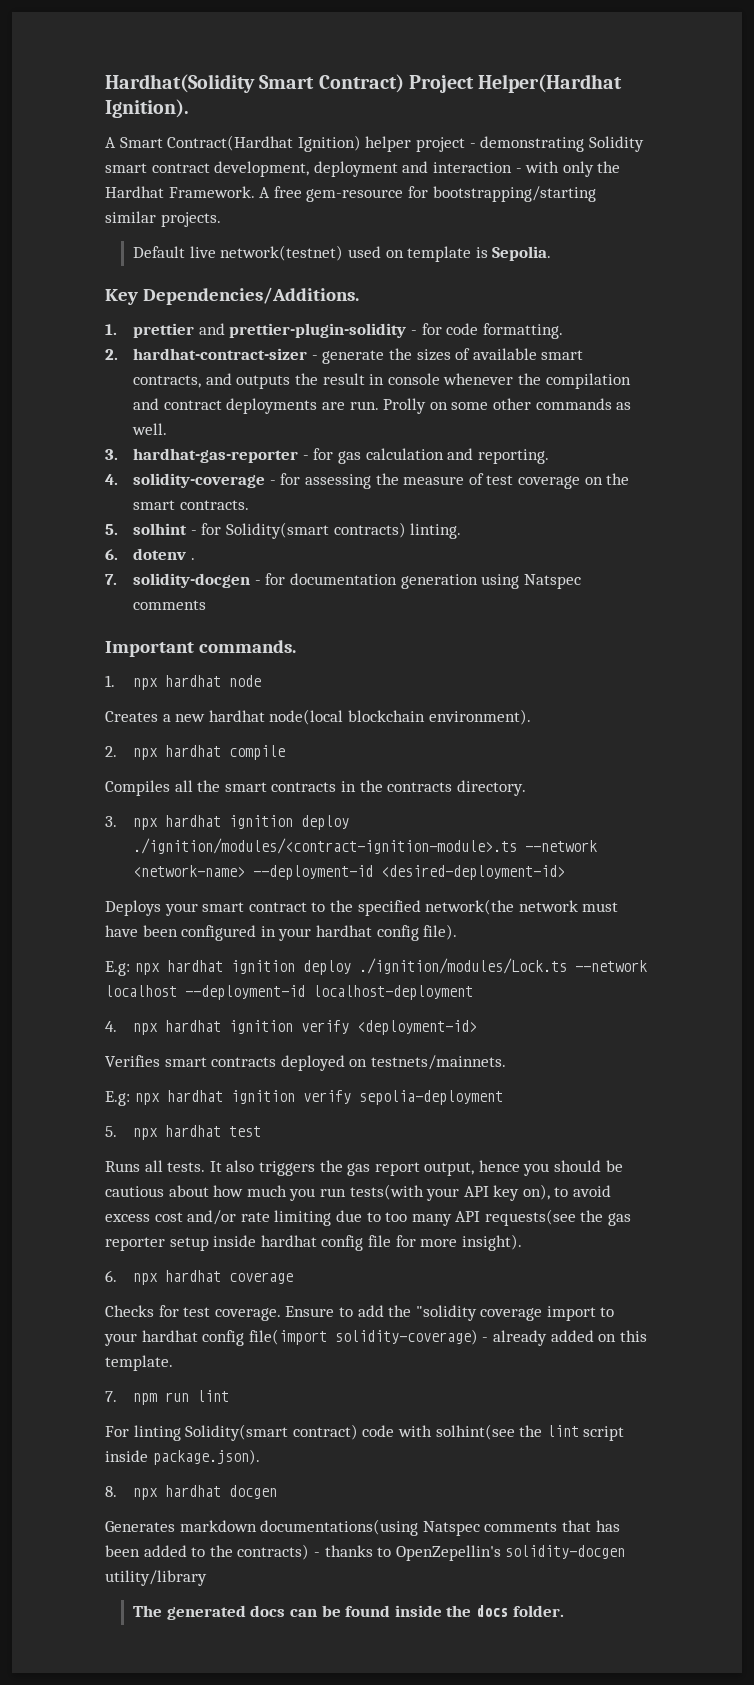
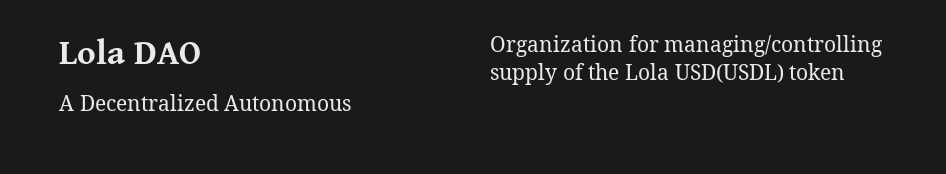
[105,74,623,93] [105,99,189,118] [105,135,644,152] [105,161,621,177] [105,186,596,202] [105,211,221,227] [133,245,552,262] [105,287,359,305] [105,323,563,339] [105,348,584,364] [133,373,631,389] [133,398,632,414] [132,423,168,435] [105,448,549,464] [105,473,630,489] [133,500,249,510] [105,522,462,539] [105,548,195,560] [105,573,581,589] [133,600,207,610] [105,640,296,657] [105,675,262,690] [105,709,531,725] [105,745,286,760] [105,780,526,796] [105,815,350,830] [133,838,598,854] [133,865,566,880] [105,899,619,916] [105,924,458,941] [105,958,647,976] [105,985,473,1000] [105,1020,478,1035] [105,1055,506,1071] [105,1090,503,1106] [105,1125,262,1140] [105,1160,623,1176] [105,1184,612,1201] [105,1209,632,1226] [105,1234,522,1251] [105,1270,294,1285] [105,1305,615,1321] [104,1329,647,1346] [105,1355,173,1371] [105,1390,230,1405] [105,1424,625,1441] [105,1449,260,1465] [105,1485,278,1500] [105,1519,620,1536] [105,1544,626,1561] [105,1570,207,1586] [133,1605,564,1620] Hardhat(Solidity Smart Contract) Project Helper(Hardhat Ignition). // A Smart Contract(Hardhat Ignition) helper project - demonstrating Solidity smart contract development, deployment and interaction - with only the Hardhat Framework. A free gem-resource for bootstrapping/starting similar projects. // Default live network(testnet) used on template is Sepolia. // Key Dependencies/Additions. // 1. prettier and prettier-plugin-solidity - for code formatting. // 2. hardhat-contract-sizer - generate the sizes of available smart contracts, and outputs the result in console whenever the compilation and contract deployments are run. Prolly on some other commands as well. // 3. hardhat-gas-reporter - for gas calculation and reporting. // 4. solidity-coverage - for assessing the measure of test coverage on the smart contracts. // 5. solhint - for Solidity(smart contracts) linting. // 6. dotenv . // 7. solidity-docgen - for documentation generation using Natspec comments // Important commands. // 1. npx hardhat node // Creates a new hardhat node(local blockchain environment). // 2. npx hardhat compile // Compiles all the smart contracts in the contracts directory. // 3. npx hardhat ignition deploy ./ignition/modules/<contract-ignition-module>.ts --network <network-name> --deployment-id <desired-deployment-id> // Deploys your smart contract to the specified network(the network must have been configured in your hardhat config file). // E.g: npx hardhat ignition deploy ./ignition/modules/Lock.ts --network localhost --deployment-id localhost-deployment // 4. npx hardhat ignition verify <deployment-id> // Verifies smart contracts deployed on testnets/mainnets. // E.g: npx hardhat ignition verify sepolia-deployment // 5. npx hardhat test // Runs all tests. It also triggers the gas report output, hence you should be cautious about how much you run tests(with your API key on), to avoid excess cost and/or rate limiting due to too many API requests(see the gas reporter setup inside hardhat config file for more insight). // 6. npx hardhat coverage // Checks for test coverage. Ensure to add the "solidity coverage import to your hardhat config file(import solidity-coverage) - already added on this template. // 7. npm run lint // For linting Solidity(smart contract) code with solhint(see the lint script inside package.json). // 8. npx hardhat docgen // Generates markdown documentations(using Natspec comments that has been added to the contracts) - thanks to OpenZepellin's solidity-docgen utility/library // The generated docs can be found inside the docs folder. -> [59,38,202,64] [59,94,352,111] [490,35,884,57] [490,63,846,85] Lola DAO // A Decentralized Autonomous Organization for managing/controlling supply of the Lola USD(USDL) token

